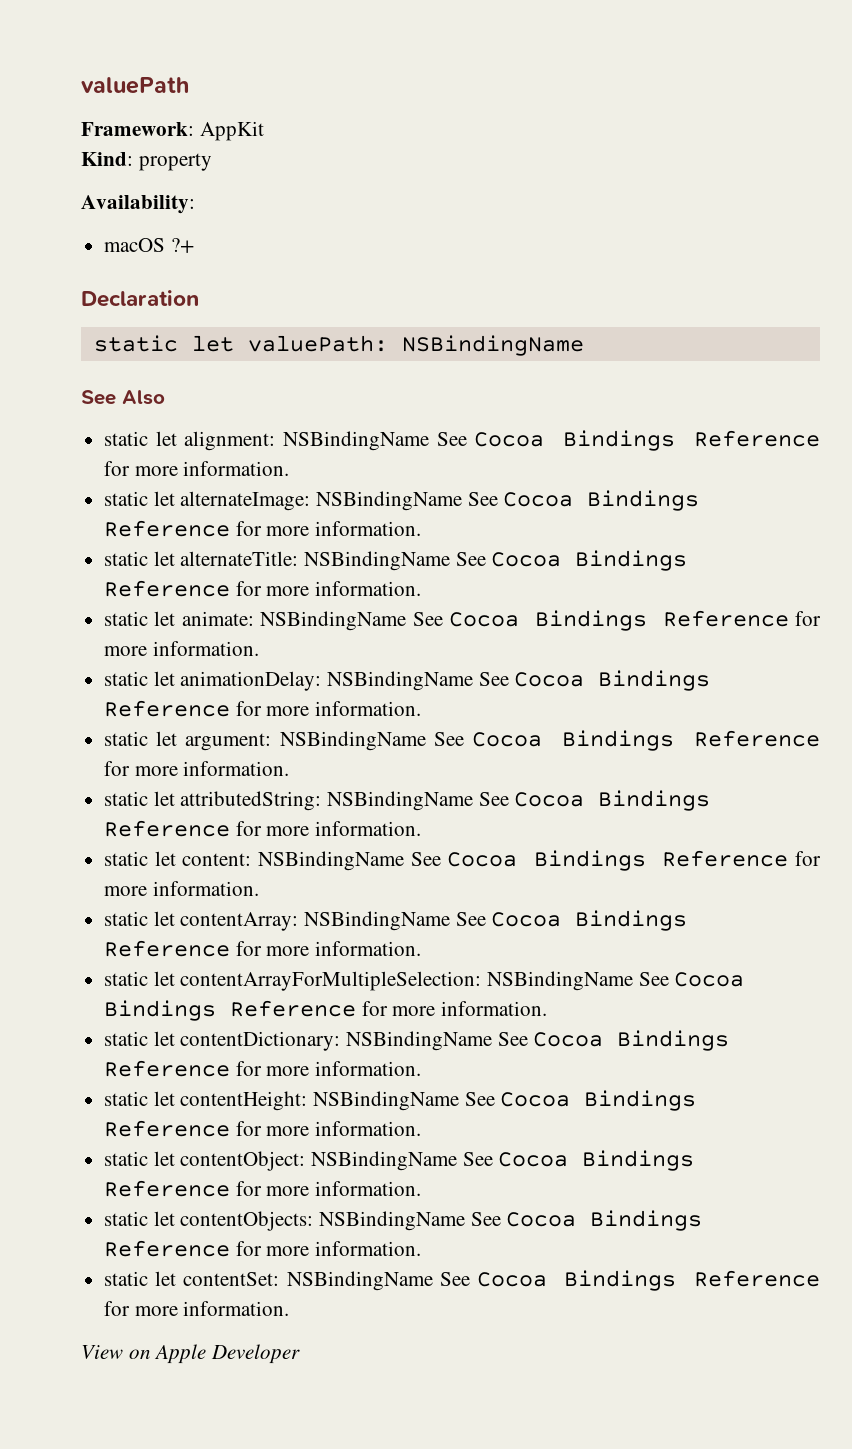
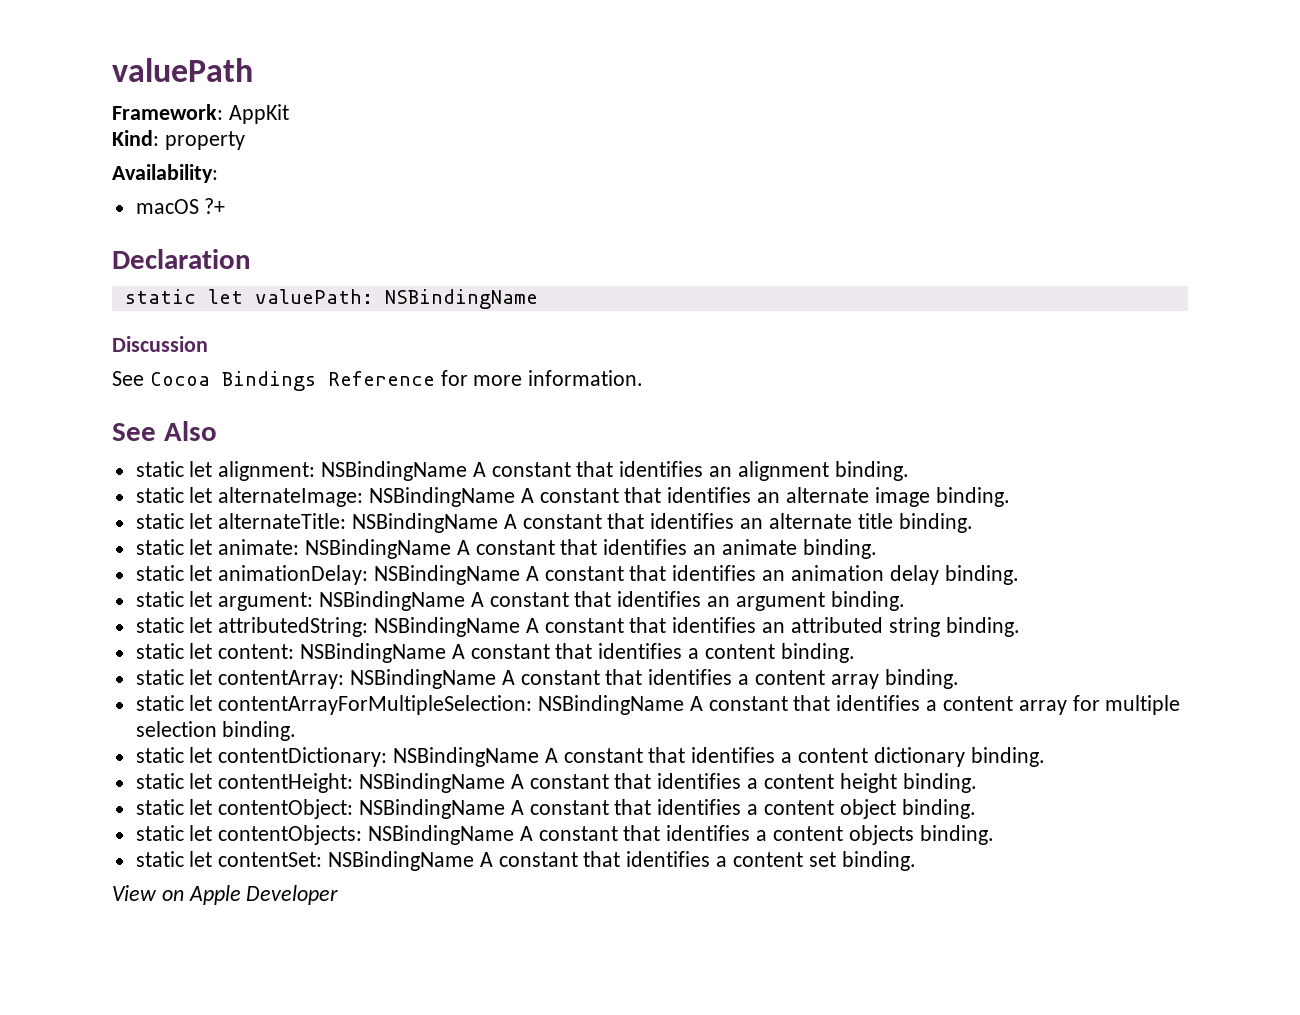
[81,390,165,405] [104,430,820,451] [104,461,290,476] [104,490,700,511] [104,520,422,537] [104,550,688,571] [104,580,422,597] [104,610,821,631] [104,641,259,656] [104,670,711,691] [104,700,422,717] [104,730,820,751] [104,761,290,776] [104,790,711,811] [104,820,422,837] [104,850,821,871] [104,881,259,896] [104,910,688,931] [104,940,422,957] [104,971,745,991] [104,1000,548,1021] [104,1030,730,1051] [104,1060,422,1077] [104,1090,697,1111] [104,1120,422,1137] [104,1150,695,1171] [104,1180,422,1197] [104,1210,703,1231] [104,1240,422,1257] [104,1270,820,1291] [104,1301,290,1316] See Also // static let alignment: NSBindingName See Cocoa Bindings Reference for more information. // static let alternateImage: NSBindingName See Cocoa Bindings Reference for more information. // static let alternateTitle: NSBindingName See Cocoa Bindings Reference for more information. // static let animate: NSBindingName See Cocoa Bindings Reference for more information. // static let animationDelay: NSBindingName See Cocoa Bindings Reference for more information. // static let argument: NSBindingName See Cocoa Bindings Reference for more information. // static let attributedString: NSBindingName See Cocoa Bindings Reference for more information. // static let content: NSBindingName See Cocoa Bindings Reference for more information. // static let contentArray: NSBindingName See Cocoa Bindings Reference for more information. // static let contentArrayForMultipleSelection: NSBindingName See Cocoa Bindings Reference for more information. // static let contentDictionary: NSBindingName See Cocoa Bindings Reference for more information. // static let contentHeight: NSBindingName See Cocoa Bindings Reference for more information. // static let contentObject: NSBindingName See Cocoa Bindings Reference for more information. // static let contentObjects: NSBindingName See Cocoa Bindings Reference for more information. // static let contentSet: NSBindingName See Cocoa Bindings Reference for more information. -> [112,336,208,352] [112,370,644,391] [112,421,217,441] [135,461,909,481] [135,487,1010,507] [135,513,973,533] [135,539,877,559] [135,565,1019,585] [135,591,905,611] [135,617,1020,637] [135,643,855,663] [135,669,959,689] [135,695,1181,715] [135,721,297,741] [135,747,1045,767] [135,773,977,793] [135,799,976,819] [135,825,994,845] [135,851,916,871] Discussion // See Cocoa Bindings Reference for more information. // See Also // static let alignment: NSBindingName A constant that identifies an alignment binding. // static let alternateImage: NSBindingName A constant that identifies an alternate image binding. // static let alternateTitle: NSBindingName A constant that identifies an alternate title binding. // static let animate: NSBindingName A constant that identifies an animate binding. // static let animationDelay: NSBindingName A constant that identifies an animation delay binding. // static let argument: NSBindingName A constant that identifies an argument binding. // static let attributedString: NSBindingName A constant that identifies an attributed string binding. // static let content: NSBindingName A constant that identifies a content binding. // static let contentArray: NSBindingName A constant that identifies a content array binding. // static let contentArrayForMultipleSelection: NSBindingName A constant that identifies a content array for multiple selection binding. // static let contentDictionary: NSBindingName A constant that identifies a content dictionary binding. // static let contentHeight: NSBindingName A constant that identifies a content height binding. // static let contentObject: NSBindingName A constant that identifies a content object binding. // static let contentObjects: NSBindingName A constant that identifies a content objects binding. // static let contentSet: NSBindingName A constant that identifies a content set binding.

